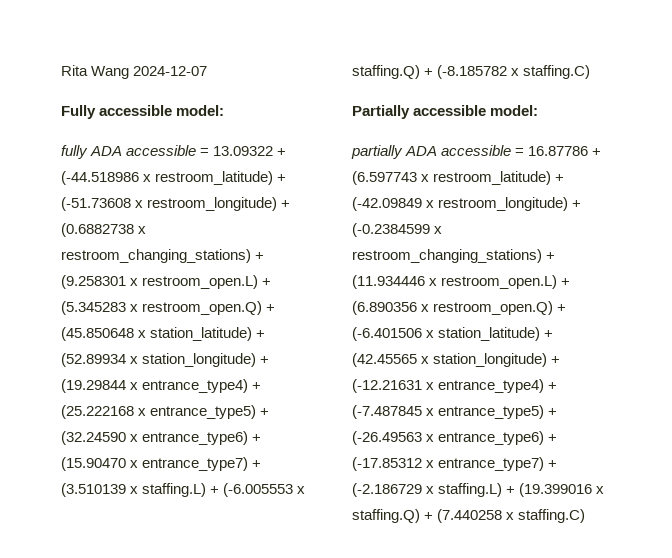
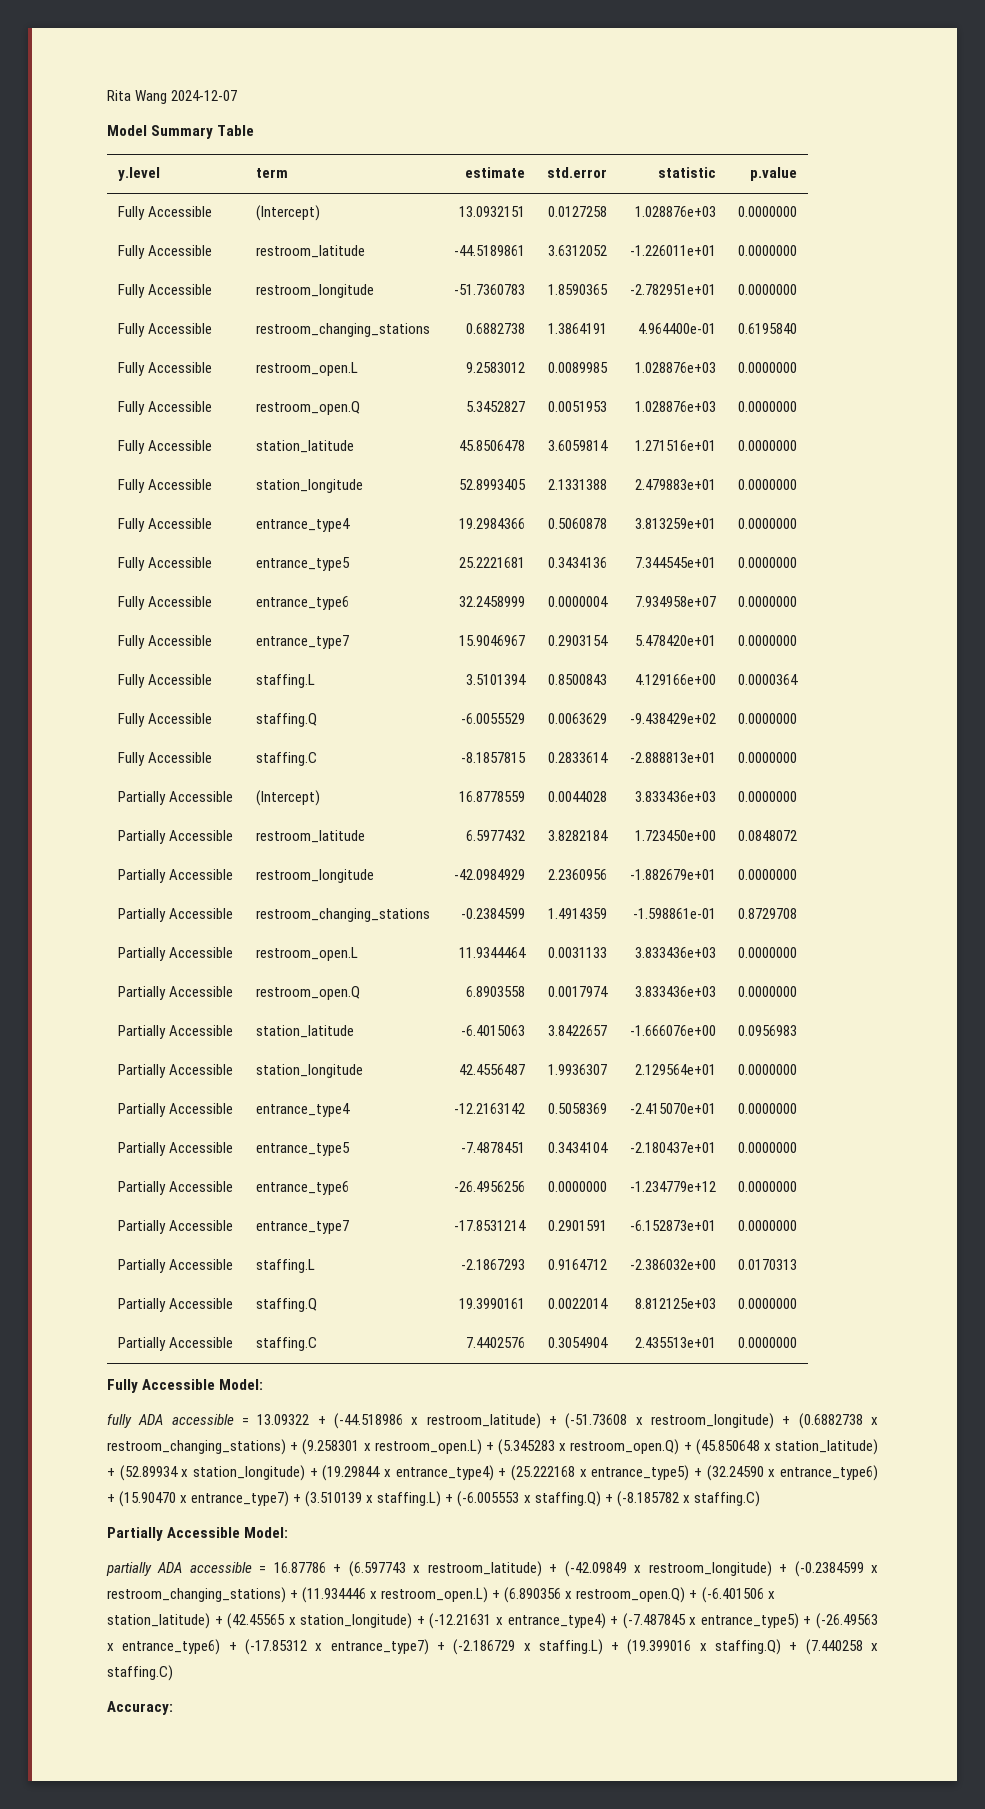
[61,105,225,119] Fully accessible model: -> [107,125,255,139] [117,167,160,181] [255,168,288,178] [465,167,526,178] [547,167,608,178] [658,167,717,178] [750,167,798,181] [117,206,212,220] [255,205,320,221] [459,206,526,217] [548,206,608,217] [635,206,717,217] [738,206,798,217] [117,245,212,259] [255,245,365,258] [454,245,526,256] [548,245,608,256] [630,245,717,256] [738,245,798,256] [117,284,212,298] [255,284,374,298] [454,284,526,295] [548,284,609,295] [630,284,717,295] [738,284,798,295] [117,323,212,337] [255,323,430,337] [466,323,526,334] [548,323,608,334] [638,323,717,334] [738,323,798,334] [117,362,212,376] [255,362,358,376] [466,362,526,373] [548,362,609,373] [635,362,717,373] [738,362,798,373] [117,401,212,415] [255,401,360,415] [466,401,526,412] [548,401,608,412] [635,401,717,412] [738,401,798,412] [117,440,212,454] [255,440,354,453] [459,440,526,451] [548,440,609,451] [635,440,717,451] [738,440,798,451] [117,479,212,493] [255,479,363,493] [459,479,527,490] [548,479,608,490] [635,479,717,490] [738,479,798,490] [117,518,212,532] [255,518,350,532] [459,518,526,529] [548,518,608,529] [635,518,717,529] [738,518,798,529] [117,557,212,571] [255,557,350,571] [459,557,526,568] [548,557,608,568] [635,557,717,568] [738,557,798,568] [117,596,212,610] [255,596,349,610] [459,596,526,607] [548,596,609,607] [635,596,717,607] [738,596,798,607] [117,635,212,649] [255,635,349,649] [459,635,526,646] [548,635,609,646] [635,635,717,646] [738,635,798,646] [117,674,212,688] [255,674,315,688] [466,674,527,685] [548,674,608,685] [635,674,717,685] [738,674,799,685] [117,713,212,727] [255,713,317,727] [461,713,526,724] [548,713,608,724] [630,713,717,724] [738,713,798,724] [117,752,212,766] [255,752,317,766] [461,752,527,763] [548,752,609,763] [630,752,717,763] [738,752,798,763] [117,791,233,805] [255,790,320,806] [459,791,526,802] [548,791,608,802] [635,791,717,802] [738,791,798,802] [117,830,233,844] [255,830,365,843] [466,830,526,841] [548,830,609,841] [635,830,717,841] [738,830,798,841] [117,869,233,883] [255,869,374,883] [454,869,526,880] [548,869,608,880] [630,869,717,880] [738,869,798,880] [117,908,233,922] [255,908,430,922] [461,908,526,919] [548,908,608,919] [633,908,717,919] [738,908,798,919] [117,947,233,961] [255,947,358,961] [459,947,527,958] [548,947,608,958] [635,947,717,958] [738,947,798,958] [117,986,233,1000] [255,986,360,1000] [466,986,526,997] [548,986,609,997] [635,986,717,997] [738,986,798,997] [117,1025,233,1039] [255,1025,354,1038] [461,1025,526,1036] [548,1025,608,1036] [630,1025,717,1036] [738,1025,798,1036] [117,1064,233,1078] [255,1064,363,1078] [459,1064,526,1075] [548,1064,608,1075] [635,1064,717,1075] [738,1064,798,1075] [117,1103,233,1117] [255,1103,350,1117] [454,1103,526,1114] [548,1103,608,1114] [630,1103,717,1114] [738,1103,798,1114] [117,1142,233,1156] [255,1142,350,1156] [461,1142,526,1153] [548,1142,609,1153] [630,1142,717,1153] [738,1142,798,1153] [117,1181,233,1195] [255,1181,349,1195] [454,1181,526,1192] [548,1181,608,1192] [630,1181,717,1192] [738,1181,798,1192] [117,1220,233,1234] [255,1220,349,1234] [454,1220,527,1231] [548,1220,608,1231] [630,1220,717,1231] [738,1220,798,1231] [117,1259,233,1273] [255,1259,315,1273] [461,1259,526,1270] [548,1259,608,1270] [630,1259,717,1270] [738,1259,798,1270] [117,1298,233,1312] [255,1298,317,1312] [459,1298,526,1309] [548,1298,609,1309] [635,1298,717,1309] [738,1298,798,1309] [117,1337,233,1351] [255,1337,317,1351] [466,1337,526,1348] [548,1337,609,1348] [635,1337,717,1348] [738,1337,798,1348] [107,1379,264,1393] Model Summary Table // y.level | term | estimate | std.error | statistic | p.value // Fully Accessible | (Intercept) | 13.0932151 | 0.0127258 | 1.028876e+03 | 0.0000000 // Fully Accessible | restroom_latitude | -44.5189861 | 3.6312052 | -1.226011e+01 | 0.0000000 // Fully Accessible | restroom_longitude | -51.7360783 | 1.8590365 | -2.782951e+01 | 0.0000000 // Fully Accessible | restroom_changing_stations | 0.6882738 | 1.3864191 | 4.964400e-01 | 0.6195840 // Fully Accessible | restroom_open.L | 9.2583012 | 0.0089985 | 1.028876e+03 | 0.0000000 // Fully Accessible | restroom_open.Q | 5.3452827 | 0.0051953 | 1.028876e+03 | 0.0000000 // Fully Accessible | station_latitude | 45.8506478 | 3.6059814 | 1.271516e+01 | 0.0000000 // Fully Accessible | station_longitude | 52.8993405 | 2.1331388 | 2.479883e+01 | 0.0000000 // Fully Accessible | entrance_type4 | 19.2984366 | 0.5060878 | 3.813259e+01 | 0.0000000 // Fully Accessible | entrance_type5 | 25.2221681 | 0.3434136 | 7.344545e+01 | 0.0000000 // Fully Accessible | entrance_type6 | 32.2458999 | 0.0000004 | 7.934958e+07 | 0.0000000 // Fully Accessible | entrance_type7 | 15.9046967 | 0.2903154 | 5.478420e+01 | 0.0000000 // Fully Accessible | staffing.L | 3.5101394 | 0.8500843 | 4.129166e+00 | 0.0000364 // Fully Accessible | staffing.Q | -6.0055529 | 0.0063629 | -9.438429e+02 | 0.0000000 // Fully Accessible | staffing.C | -8.1857815 | 0.2833614 | -2.888813e+01 | 0.0000000 // Partially Accessible | (Intercept) | 16.8778559 | 0.0044028 | 3.833436e+03 | 0.0000000 // Partially Accessible | restroom_latitude | 6.5977432 | 3.8282184 | 1.723450e+00 | 0.0848072 // Partially Accessible | restroom_longitude | -42.0984929 | 2.2360956 | -1.882679e+01 | 0.0000000 // Partially Accessible | restroom_changing_stations | -0.2384599 | 1.4914359 | -1.598861e-01 | 0.8729708 // Partially Accessible | restroom_open.L | 11.9344464 | 0.0031133 | 3.833436e+03 | 0.0000000 // Partially Accessible | restroom_open.Q | 6.8903558 | 0.0017974 | 3.833436e+03 | 0.0000000 // Partially Accessible | station_latitude | -6.4015063 | 3.8422657 | -1.666076e+00 | 0.0956983 // Partially Accessible | station_longitude | 42.4556487 | 1.9936307 | 2.129564e+01 | 0.0000000 // Partially Accessible | entrance_type4 | -12.2163142 | 0.5058369 | -2.415070e+01 | 0.0000000 // Partially Accessible | entrance_type5 | -7.4878451 | 0.3434104 | -2.180437e+01 | 0.0000000 // Partially Accessible | entrance_type6 | -26.4956256 | 0.0000000 | -1.234779e+12 | 0.0000000 // Partially Accessible | entrance_type7 | -17.8531214 | 0.2901591 | -6.152873e+01 | 0.0000000 // Partially Accessible | staffing.L | -2.1867293 | 0.9164712 | -2.386032e+00 | 0.0170313 // Partially Accessible | staffing.Q | 19.3990161 | 0.0022014 | 8.812125e+03 | 0.0000000 // Partially Accessible | staffing.C | 7.4402576 | 0.3054904 | 2.435513e+01 | 0.0000000 // Fully Accessible Model:
[413,105,539,116] accessible model: -> [167,1527,289,1538] Accessible Model:
(586, 516) none -> [107,1701,173,1715] // Accuracy:

